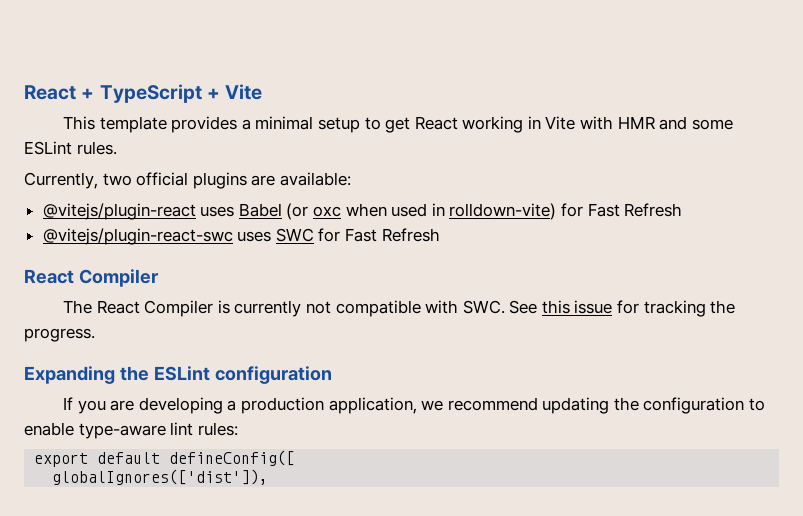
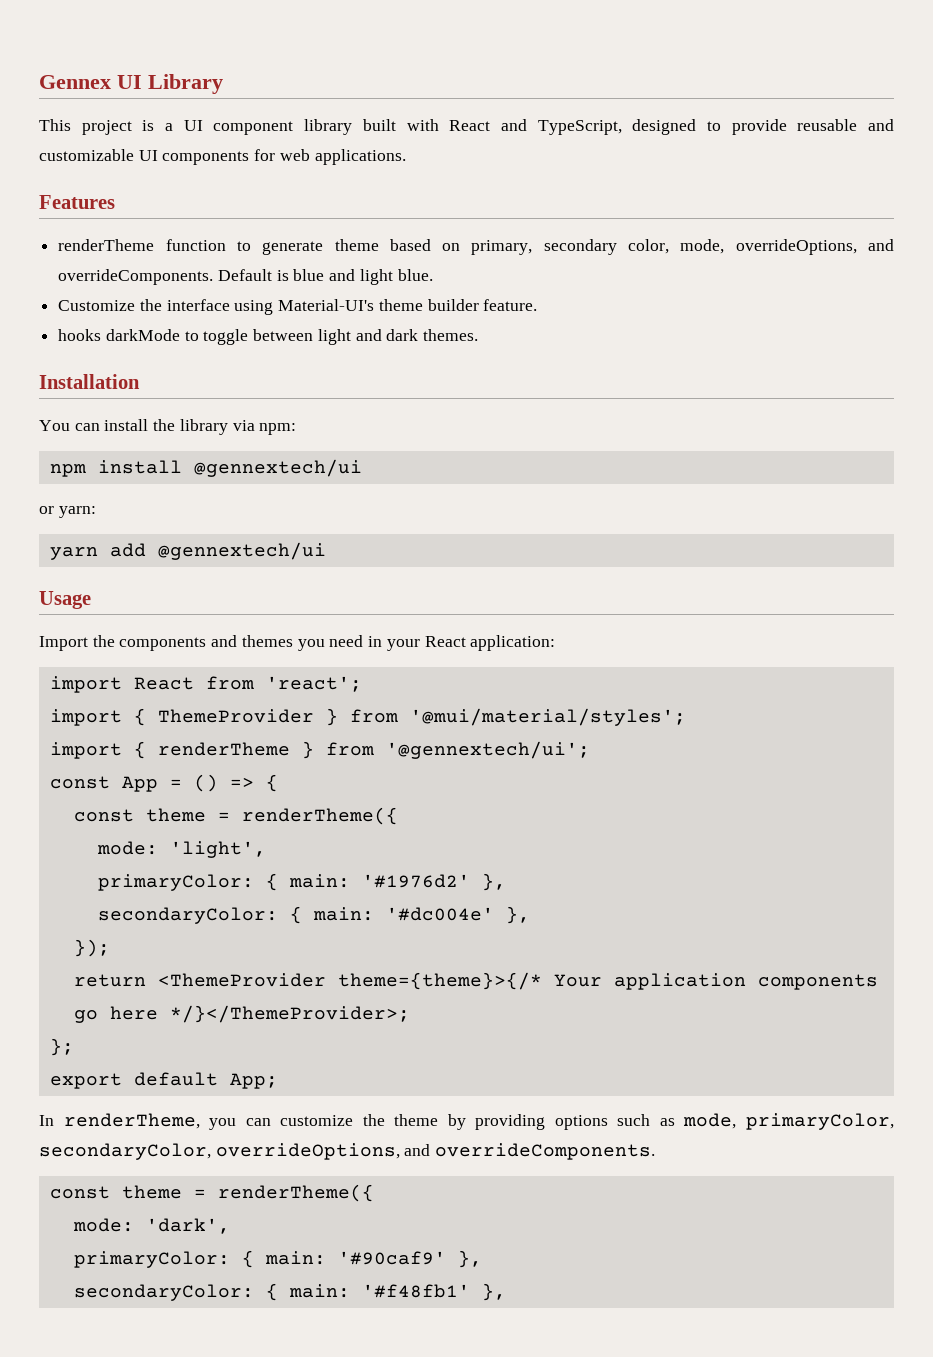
[24,84,263,103] [62,116,733,133] [24,141,117,155] [24,172,351,189] [42,203,683,220] [42,228,440,245] [24,269,158,287] [62,300,736,317] [24,328,95,342] [24,366,332,384] [62,397,766,414] [24,422,238,439] [34,450,296,467] [52,469,269,485] React + TypeScript + Vite // This template provides a minimal setup to get React working in Vite with HMR and some ESLint rules. // Currently, two official plugins are available: // @vitejs/plugin-react uses Babel (or oxc when used in rolldown-vite) for Fast Refresh // @vitejs/plugin-react-swc uses SWC for Fast Refresh // React Compiler // The React Compiler is currently not compatible with SWC. See this issue for tracking the progress. // Expanding the ESLint configuration // If you are developing a production application, we recommend updating the configuration to enable type-aware lint rules: // export default defineConfig([ // globalIgnores(['dist']), -> [39,74,223,94] [39,119,894,135] [39,149,406,165] [39,195,115,209] [58,239,894,255] [58,269,433,285] [58,299,538,315] [58,329,479,345] [39,374,140,389] [39,419,297,435] [49,459,362,477] [39,506,96,518] [49,542,326,560] [39,591,91,609] [39,635,556,651] [49,676,362,693] [49,708,686,726] [49,741,590,759] [49,774,278,792] [73,807,398,825] [96,841,266,858] [97,873,506,891] [97,906,530,924] [73,939,110,957] [73,972,878,990] [73,1005,410,1023] [49,1038,74,1056] [49,1072,278,1089] [39,1113,895,1130] [39,1143,656,1160] [49,1184,374,1202] [72,1218,230,1234] [73,1250,482,1268] [73,1283,506,1301] Gennex UI Library // This project is a UI component library built with React and TypeScript, designed to provide reusable and customizable UI components for web applications. // Features // renderTheme function to generate theme based on primary, secondary color, mode, overrideOptions, and overrideComponents. Default is blue and light blue. // Customize the interface using Material-UI's theme builder feature. // hooks darkMode to toggle between light and dark themes. // Installation // You can install the library via npm: // npm install @gennextech/ui // or yarn: // yarn add @gennextech/ui // Usage // Import the components and themes you need in your React application: // import React from 'react'; // import { ThemeProvider } from '@mui/material/styles'; // import { renderTheme } from '@gennextech/ui'; // const App = () => { // const theme = renderTheme({ // mode: 'light', // primaryColor: { main: '#1976d2' }, // secondaryColor: { main: '#dc004e' }, // }); // return <ThemeProvider theme={theme}>{/* Your application components go here */}</ThemeProvider>; // }; // export default App; // In renderTheme, you can customize the theme by providing options such as mode, primaryColor, secondaryColor, overrideOptions, and overrideComponents. // const theme = renderTheme({ // mode: 'dark', // primaryColor: { main: '#90caf9' }, // secondaryColor: { main: '#f48fb1' },

